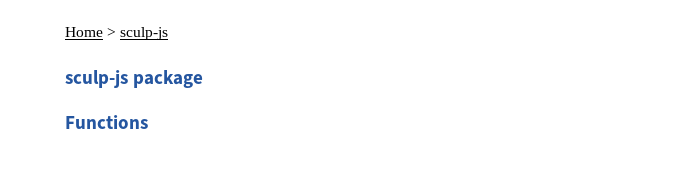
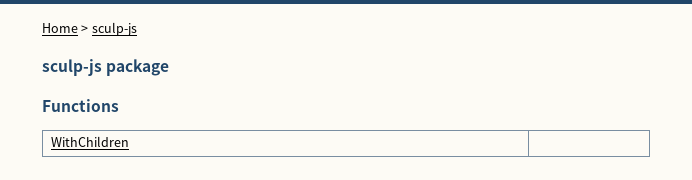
(148, 122) none -> [50,136,129,147] // WithChildren |

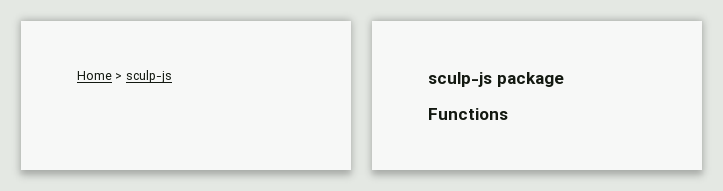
[50,136,129,147] // WithChildren | -> (508, 114) none

